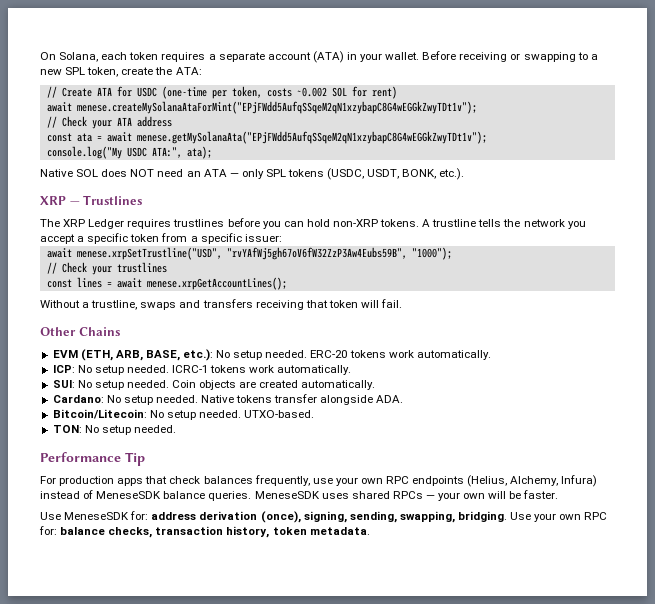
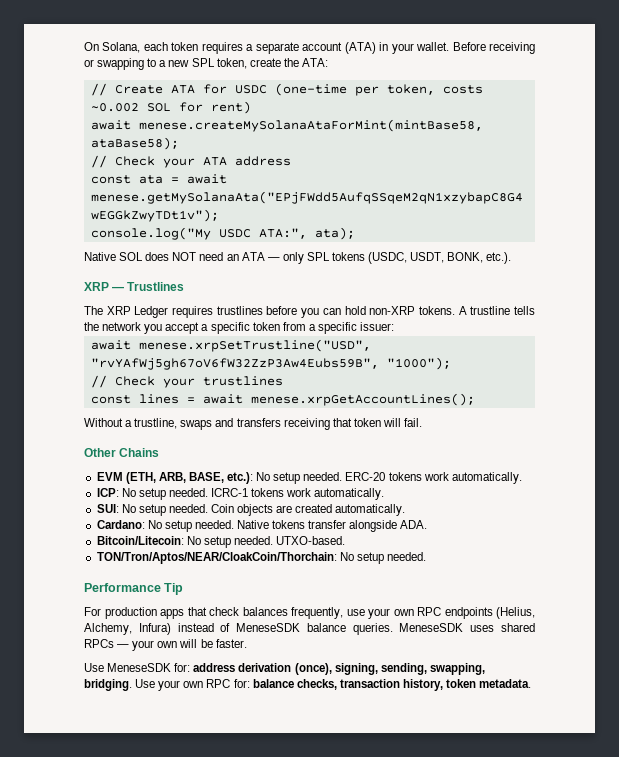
[76,101,477,114] menese.createMySolanaAtaForMint("EPjFWdd5AufqSSqeM2qN1xzybapC8G4wEGGkZwyTDt1v"); -> [138,119,483,132] [90,137,179,150] menese.createMySolanaAtaForMint(mintBase58, ataBase58);
[52,425,82,433] TON: -> [96,552,337,564] TON/Tron/Aptos/NEAR/CloakCoin/Thorchain:

